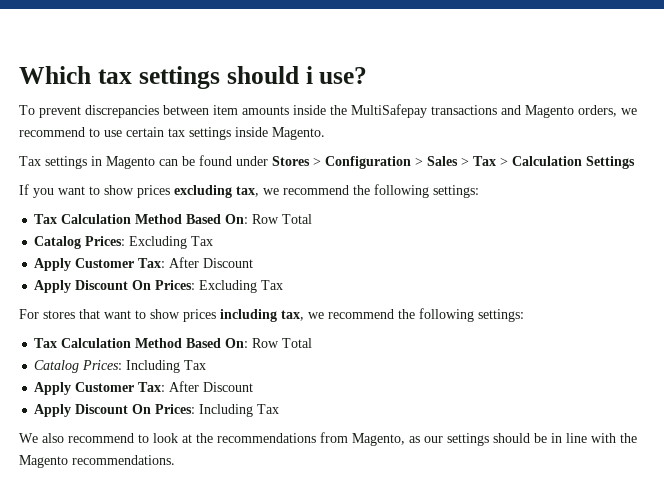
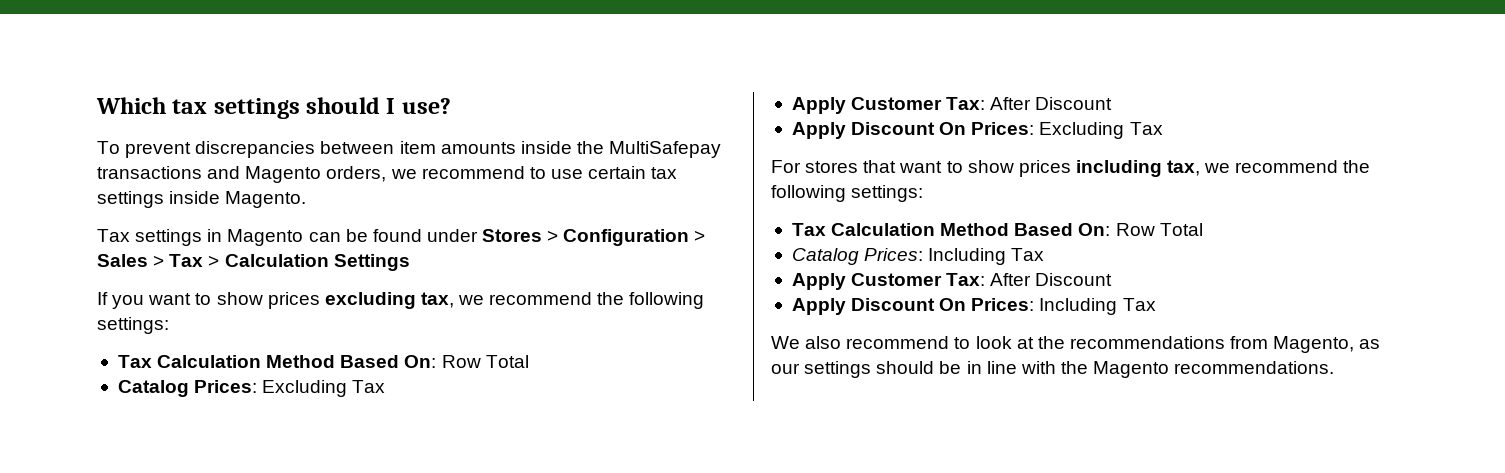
[305,66,313,84] i -> [386,98,396,114] I

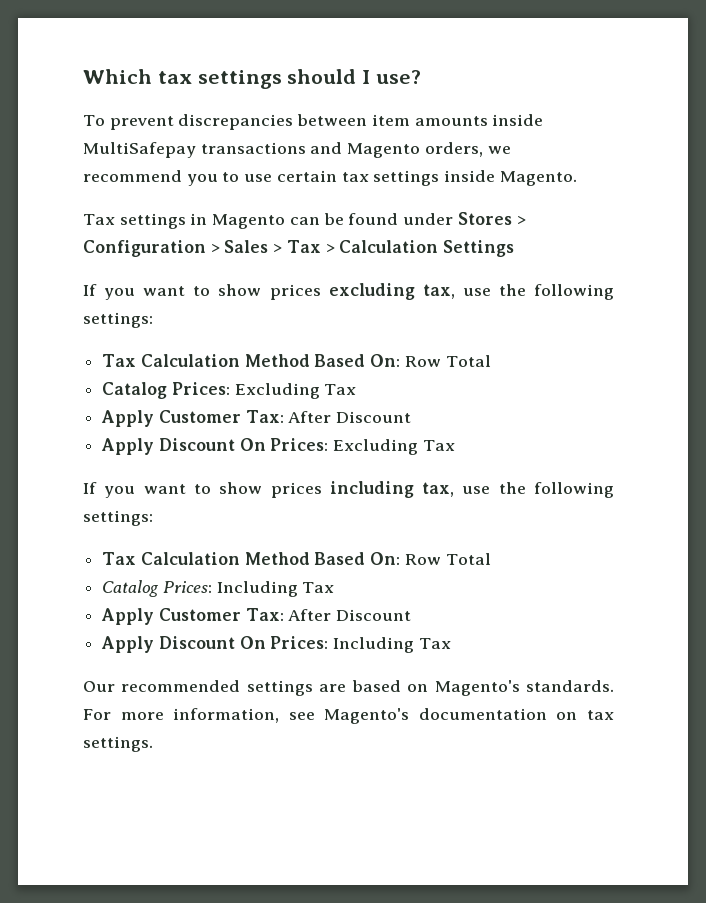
[576,141,604,154] the -> (544, 120) none
(525, 172) none -> [186,174,218,186] you
[458,292,593,305] we recommend -> [462,288,491,296] use
[771,160,897,173] For stores that -> [83,482,136,498] If you
[1204,160,1339,173] we recommend -> [462,486,491,494] use
[771,336,1381,353] [771,361,1335,378] We also recommend to look at the recommendations from Magento, as our settings should be in line with the Magento recommendations. -> [83,680,615,696] [83,708,614,724] [83,736,153,752] Our recommended settings are based on Magento's standards. For more information, see Magento's documentation on tax settings.

